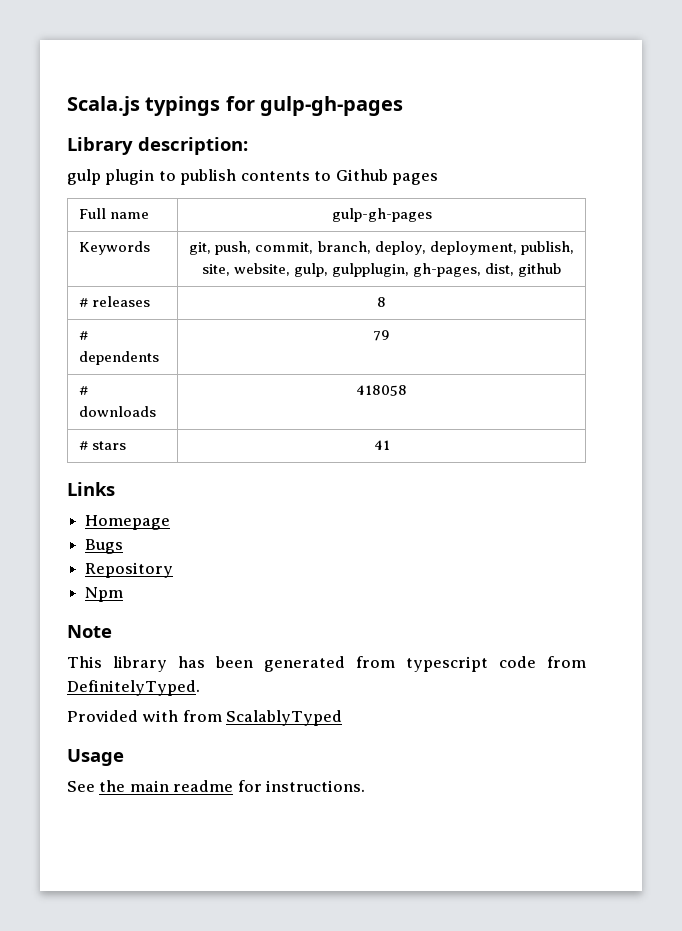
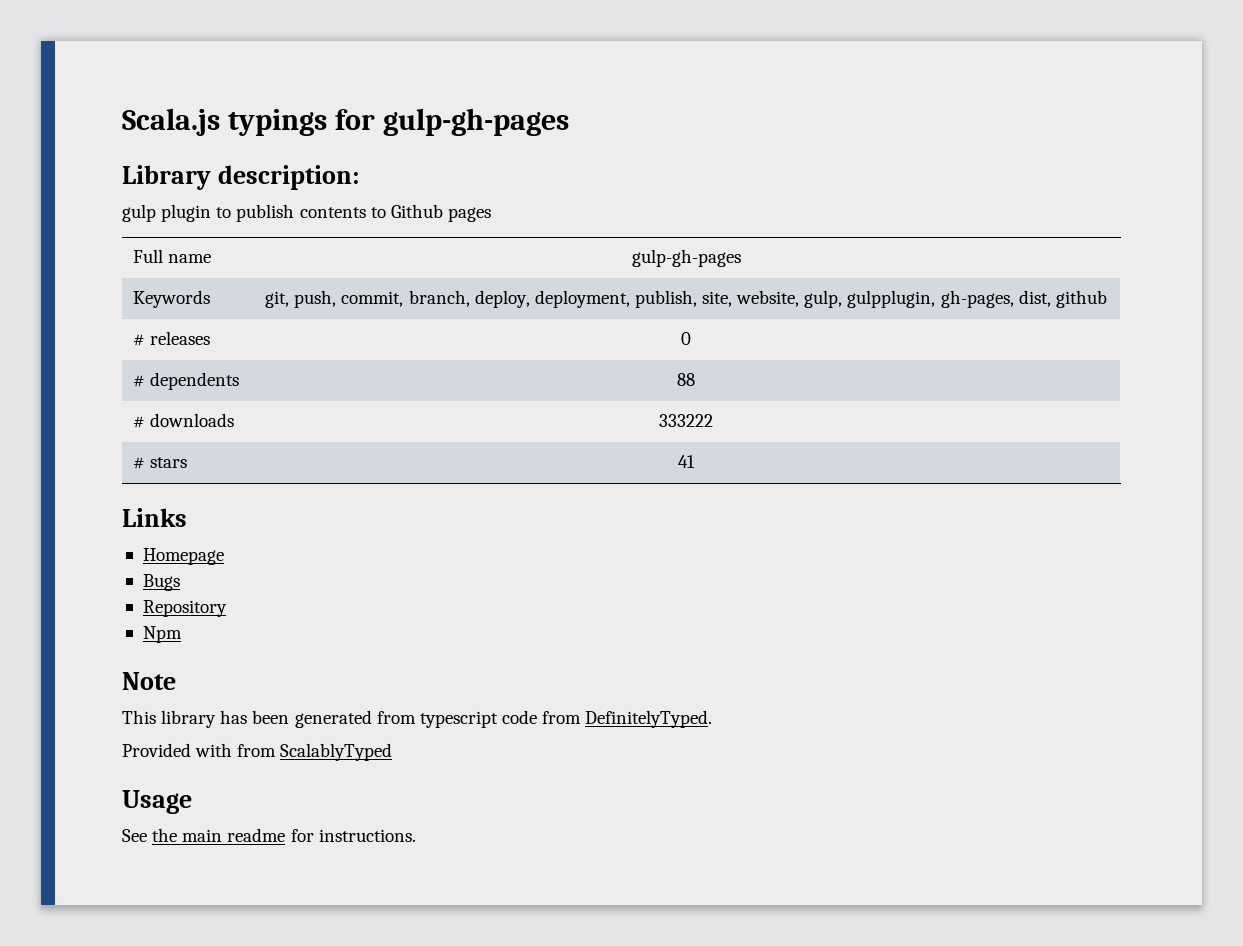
[377,297,386,307] 8 -> [681,332,691,345] 0
[373,330,390,341] 79 -> [677,373,695,386] 88
[356,385,407,396] 418058 -> [659,414,713,427] 333222

